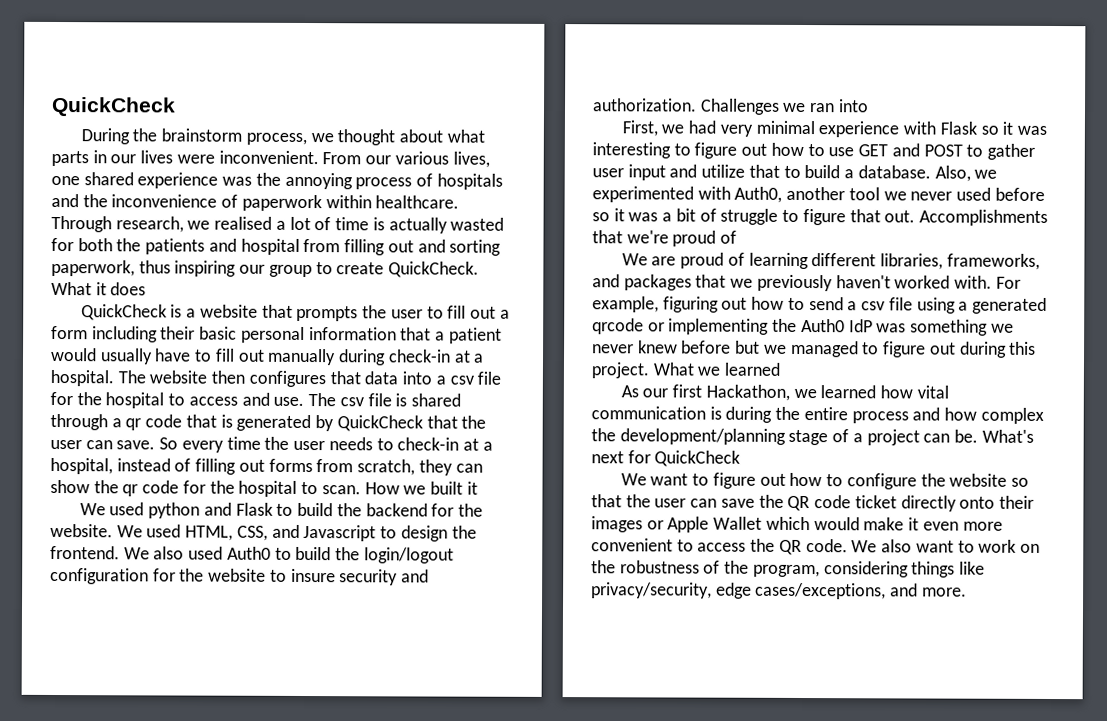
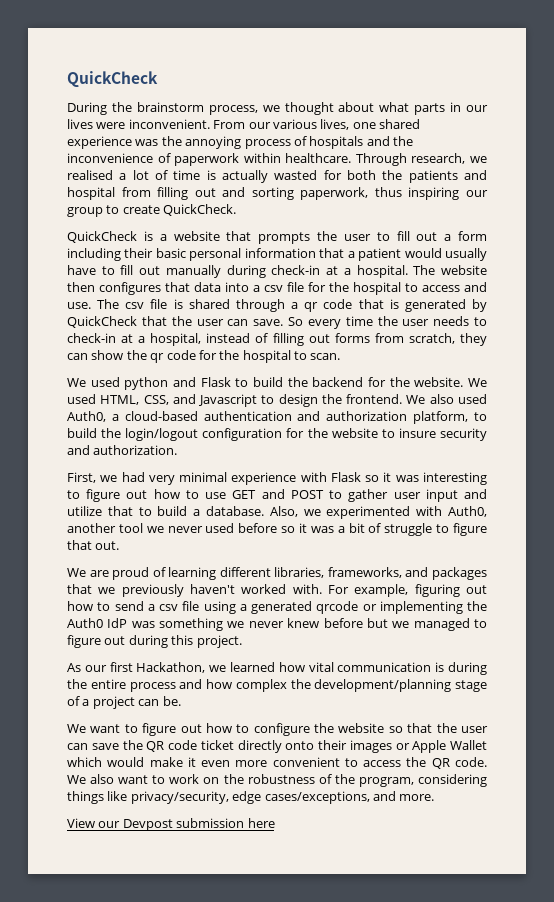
[51,281,147,296] What it does -> (237, 210) none
[364,481,478,495] How we built it -> (341, 356) none
[226,546,271,560] Auth0 -> [67,411,469,424] Auth0, a cloud-based authentication and authorization platform,
[699,98,869,115] Challenges we ran into -> (178, 450) none
[918,209,1048,226] [592,230,738,247] Accomplishments that we're proud of -> (120, 545) none
[652,362,781,376] What we learned -> (242, 641) none
[981,429,1034,443] [591,450,741,467] What's next for QuickCheck -> (181, 701) none
(967, 592) none -> [67,818,275,831] // View our Devpost submission here

